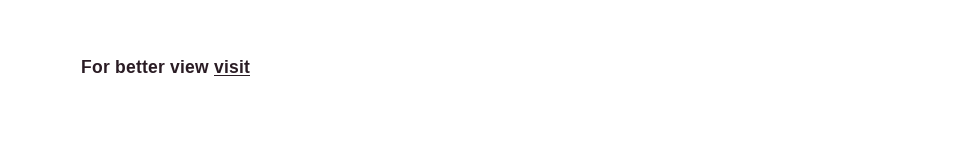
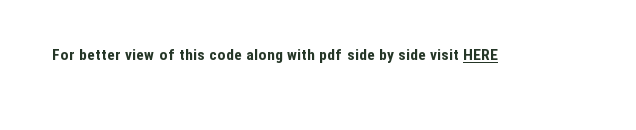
[214,60,250,73] visit -> [158,49,499,63] of this code along with pdf side by side visit HERE

